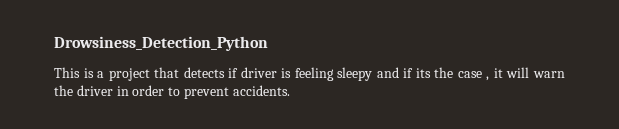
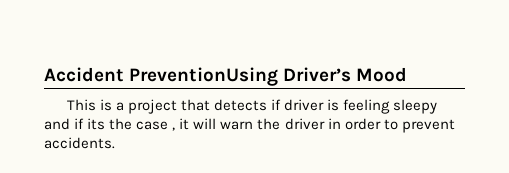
[54,36,268,51] Drowsiness_Detection_Python -> [44,67,408,86] Accident PreventionUsing Driver’s Mood

